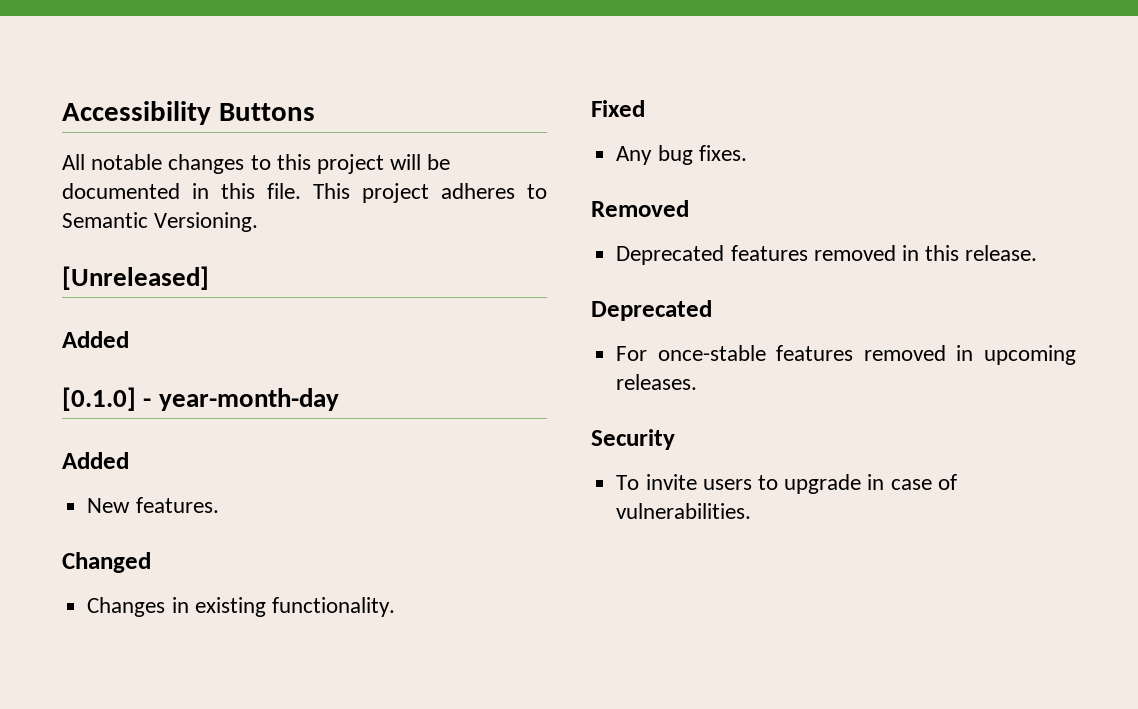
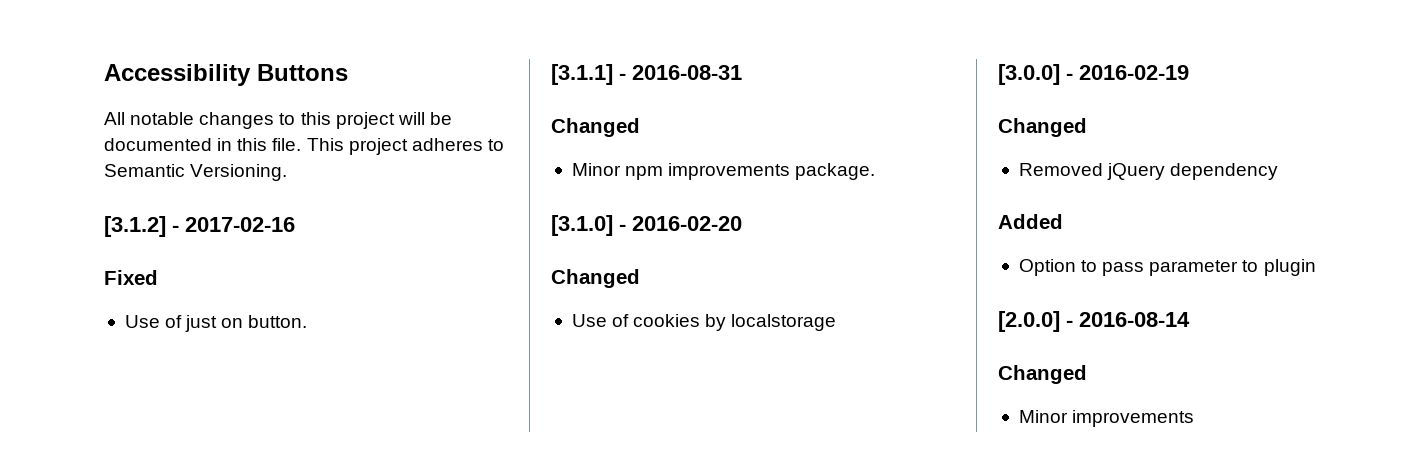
[62,266,209,290] [62,331,129,348] [62,387,339,411] [62,452,129,469] [87,497,219,513] [62,552,151,573] [87,597,395,617] [591,100,645,117] [616,145,747,165] [591,200,689,217] [616,245,1038,265] [591,300,712,321] [616,345,1076,365] [616,374,698,390] [591,429,675,450] [616,474,957,494] [616,503,752,519] [Unreleased] // Added // [0.1.0] - year-month-day // Added // New features. // Changed // Changes in existing functionality. // Fixed // Any bug fixes. // Removed // Deprecated features removed in this release. // Deprecated // For once-stable features removed in upcoming releases. // Security // To invite users to upgrade in case of vulnerabilities. -> [104,216,295,237] [104,270,158,285] [124,315,308,332] [551,64,742,85] [551,118,640,137] [571,163,876,180] [551,215,742,236] [551,269,640,288] [571,314,837,331] [998,64,1189,85] [998,118,1087,137] [1018,163,1279,180] [998,214,1063,229] [1018,259,1316,276] [998,311,1190,332] [998,365,1087,384] [1018,410,1195,427] [3.1.2] - 2017-02-16 // Fixed // Use of just on button. // [3.1.1] - 2016-08-31 // Changed // Minor npm improvements package. // [3.1.0] - 2016-02-20 // Changed // Use of cookies by localstorage // [3.0.0] - 2016-02-19 // Changed // Removed jQuery dependency // Added // Option to pass parameter to plugin // [2.0.0] - 2016-08-14 // Changed // Minor improvements

